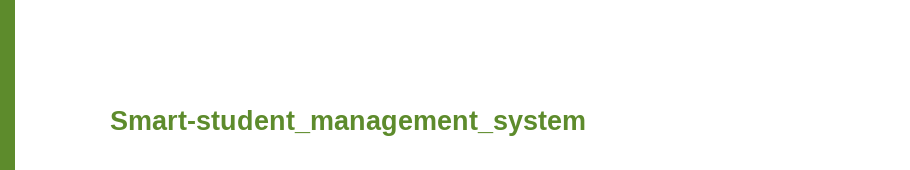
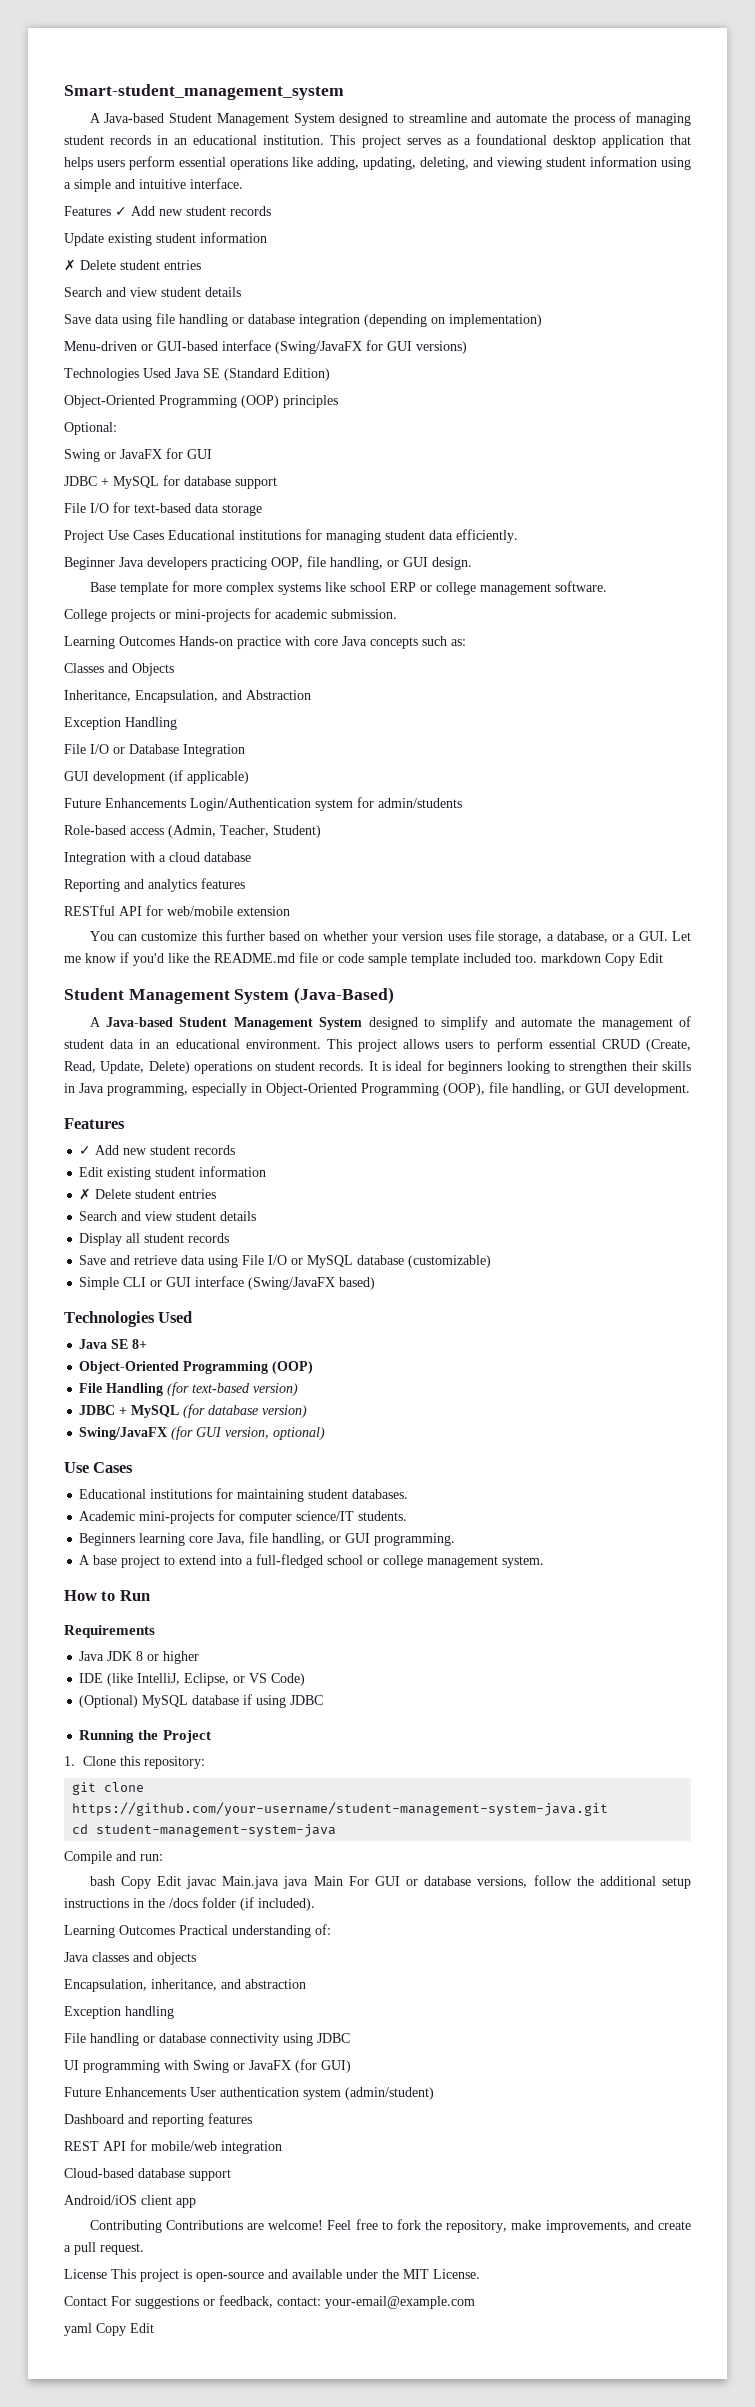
(586, 123) none -> [89,112,691,126] [64,134,691,148] [64,156,691,170] [64,178,243,192] [64,206,271,216] [64,232,267,246] [64,259,201,271] [64,287,241,297] [64,313,542,327] [64,340,467,354] [64,368,330,381] [64,395,338,408] [64,422,117,435] [64,448,212,462] [64,475,277,489] [64,502,262,516] [64,529,518,543] [64,556,472,570] [89,581,607,595] [64,608,397,622] [64,636,466,649] [64,663,174,676] [64,690,311,703] [64,717,177,730] [64,744,245,757] [64,770,249,784] [64,797,462,811] [64,825,321,838] [64,852,251,865] [64,878,245,892] [64,905,290,916] [89,930,692,944] [64,952,663,966] [64,987,395,1004] [89,1016,691,1030] [64,1038,691,1052] [64,1060,691,1074] [64,1082,690,1096] [64,1118,125,1129] [79,1145,236,1155] [79,1166,267,1180] [79,1188,217,1200] [79,1211,257,1221] [79,1233,230,1246] [79,1255,492,1268] [79,1276,376,1290] [64,1311,193,1327] [79,1339,148,1349] [79,1361,314,1374] [79,1382,299,1396] [79,1404,308,1418] [79,1426,326,1440] [64,1462,134,1473] [79,1488,409,1502] [79,1510,408,1524] [79,1532,456,1546] [79,1554,545,1568] [64,1590,150,1601] [64,1625,155,1638] [79,1651,200,1664] [79,1673,306,1686] [79,1694,324,1708] [79,1730,211,1743] [64,1756,205,1769] [72,1782,145,1795] [72,1802,609,1816] [72,1824,337,1837] [64,1851,163,1864] [89,1875,691,1889] [64,1897,315,1911] [64,1924,331,1938] [64,1952,196,1965] [64,1979,306,1992] [64,2006,174,2019] [64,2033,350,2046] [64,2059,351,2073] [64,2087,434,2100] [64,2113,252,2127] [64,2140,282,2154] [64,2168,231,2181] [64,2195,196,2208] [89,2219,691,2233] [64,2242,144,2255] [64,2269,480,2282] [64,2295,475,2309] [64,2323,154,2336] // A Java-based Student Management System designed to streamline and automate the process of managing student records in an educational institution. This project serves as a foundational desktop application that helps users perform essential operations like adding, updating, deleting, and viewing student information using a simple and intuitive interface. // Features ✓ Add new student records // Update existing student information // ✗ Delete student entries // Search and view student details // Save data using file handling or database integration (depending on implementation) // Menu-driven or GUI-based interface (Swing/JavaFX for GUI versions) // Technologies Used Java SE (Standard Edition) // Object-Oriented Programming (OOP) principles // Optional: // Swing or JavaFX for GUI // JDBC + MySQL for database support // File I/O for text-based data storage // Project Use Cases Educational institutions for managing student data efficiently. // Beginner Java developers practicing OOP, file handling, or GUI design. // Base template for more complex systems like school ERP or college management software. // College projects or mini-projects for academic submission. // Learning Outcomes Hands-on practice with core Java concepts such as: // Classes and Objects // Inheritance, Encapsulation, and Abstraction // Exception Handling // File I/O or Database Integration // GUI development (if applicable) // Future Enhancements Login/Authentication system for admin/students // Role-based access (Admin, Teacher, Student) // Integration with a cloud database // Reporting and analytics features // RESTful API for web/mobile extension // You can customize this further based on whether your version uses file storage, a database, or a GUI. Let me know if you'd like the README.md file or code sample template included too. markdown Copy Edit // Student Management System (Java-Based) // A Java-based Student Management System designed to simplify and automate the management of student data in an educational environment. This project allows users to perform essential CRUD (Create, Read, Update, Delete) operations on student records. It is ideal for beginners looking to strengthen their skills in Java programming, especially in Object-Oriented Programming (OOP), file handling, or GUI development. // Features // ✓ Add new student records // Edit existing student information // ✗ Delete student entries // Search and view student details // Display all student records // Save and retrieve data using File I/O or MySQL database (customizable) // Simple CLI or GUI interface (Swing/JavaFX based) // Technologies Used // Java SE 8+ // Object-Oriented Programming (OOP) // File Handling (for text-based version) // JDBC + MySQL (for database version) // Swing/JavaFX (for GUI version, optional) // Use Cases // Educational institutions for maintaining student databases. // Academic mini-projects for computer science/IT students. // Beginners learning core Java, file handling, or GUI programming. // A base project to extend into a full-fledged school or college management system. // How to Run // Requirements // Java JDK 8 or higher // IDE (like IntelliJ, Eclipse, or VS Code) // (Optional) MySQL database if using JDBC // Running the Project // 1. Clone this repository: // git clone https://github.com/your-username/student-management-system-java.git // cd student-management-system-java // Compile and run: // bash Copy Edit javac Main.java java Main For GUI or database versions, follow the additional setup instructions in the /docs folder (if included). // Learning Outcomes Practical understanding of: // Java classes and objects // Encapsulation, inheritance, and abstraction // Exception handling // File handling or database connectivity using JDBC // UI programming with Swing or JavaFX (for GUI) // Future Enhancements User authentication system (admin/student) // Dashboard and reporting features // REST API for mobile/web integration // Cloud-based database support // Android/iOS client app // Contributing Contributions are welcome! Feel free to fork the repository, make improvements, and create a pull request. // License This project is open-source and available under the MIT License. // Contact For suggestions or feedback, contact: your-email@example.com // yaml Copy Edit

